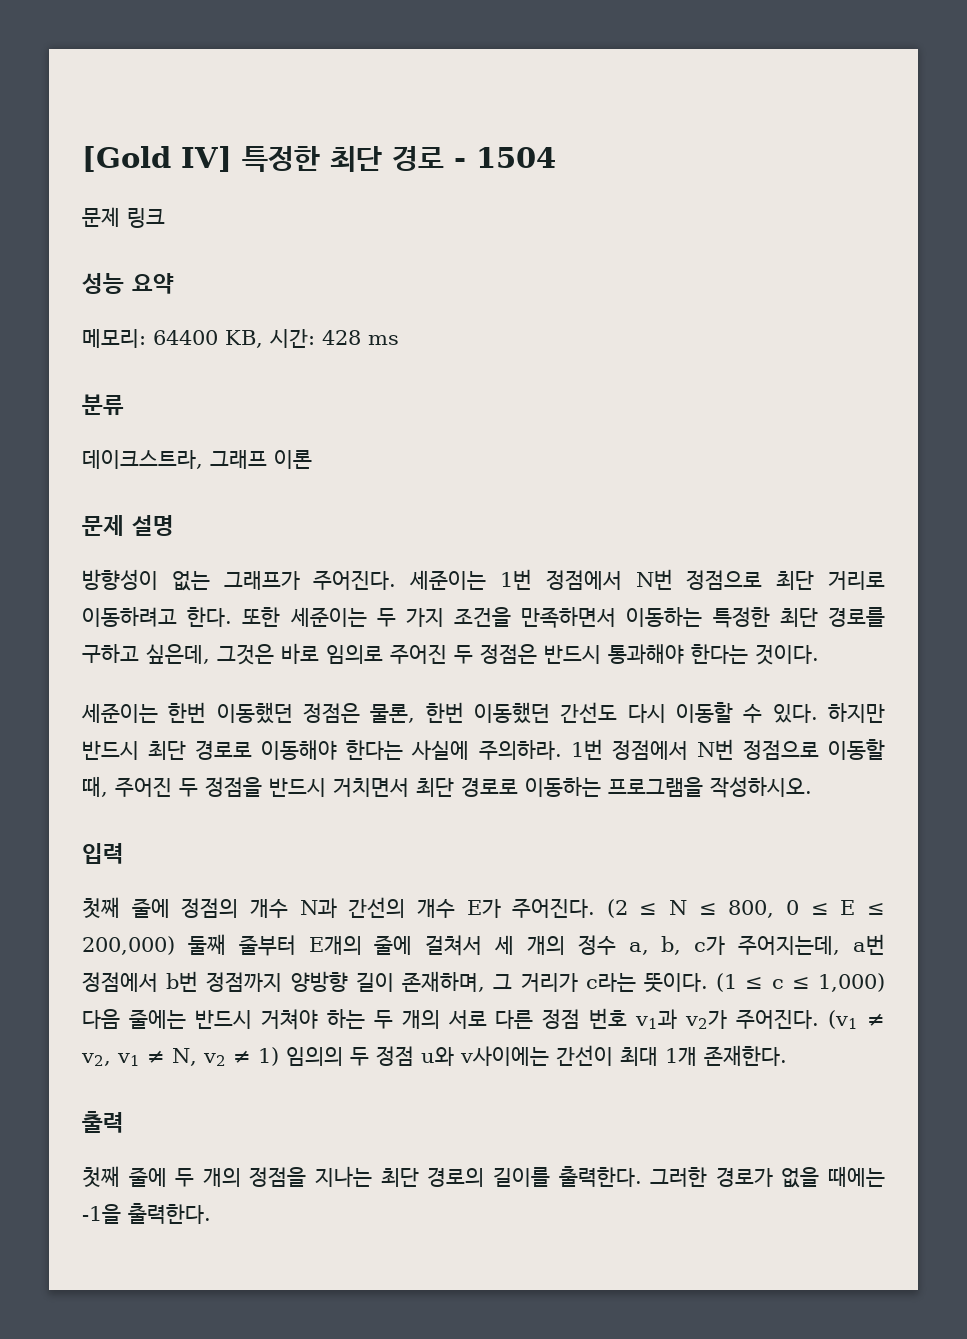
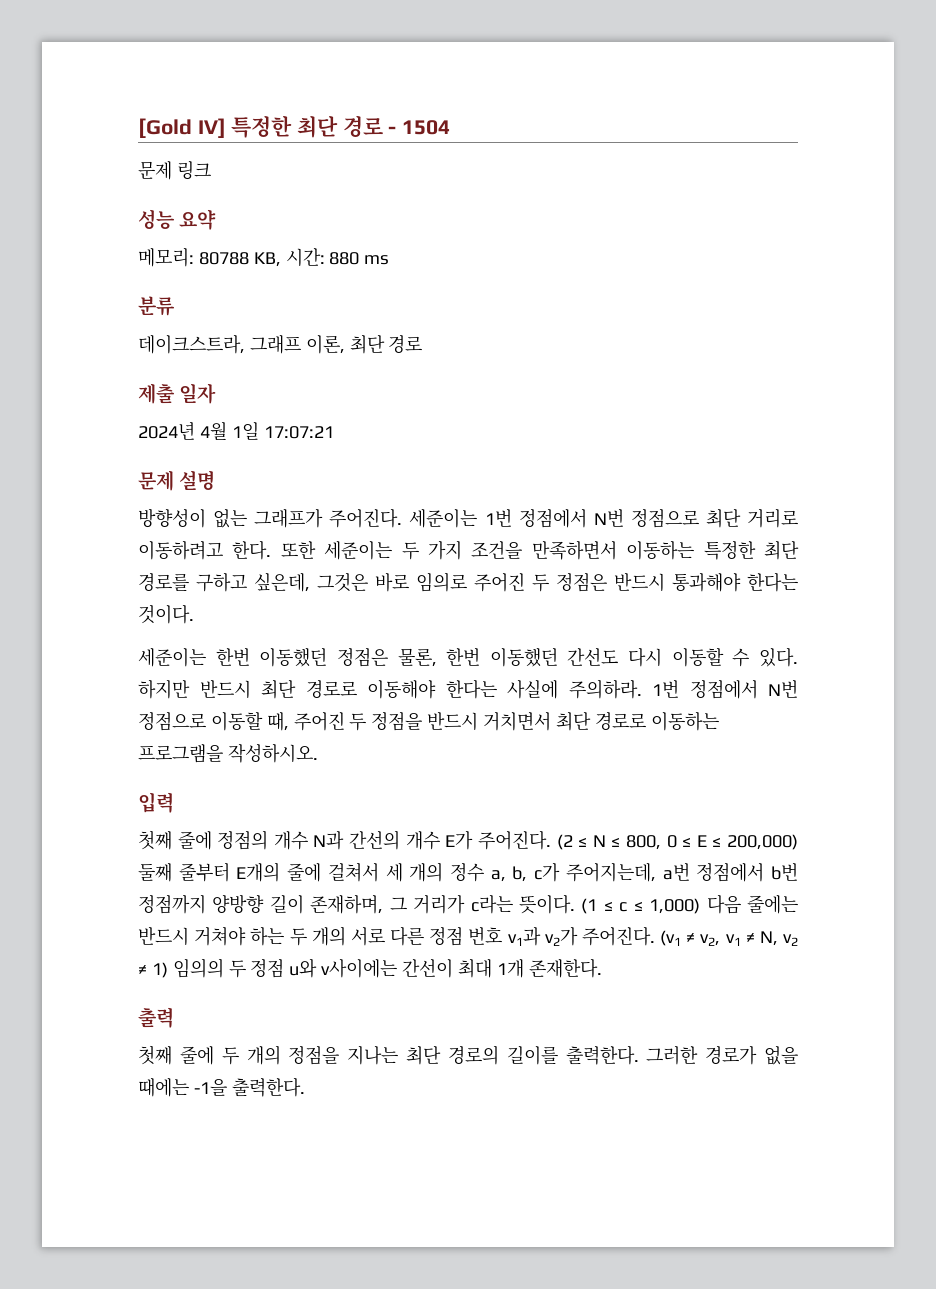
[153,330,218,345] 64400 -> [198,252,249,265] 80788
[322,330,361,345] 428 -> [329,252,360,265] 880
[274,450,312,469] 이론 -> [305,335,423,354] [138,383,217,404] [138,421,334,440] 이론, 최단 경로 // 제출 일자 // 2024년 4월 1일 17:07:21

